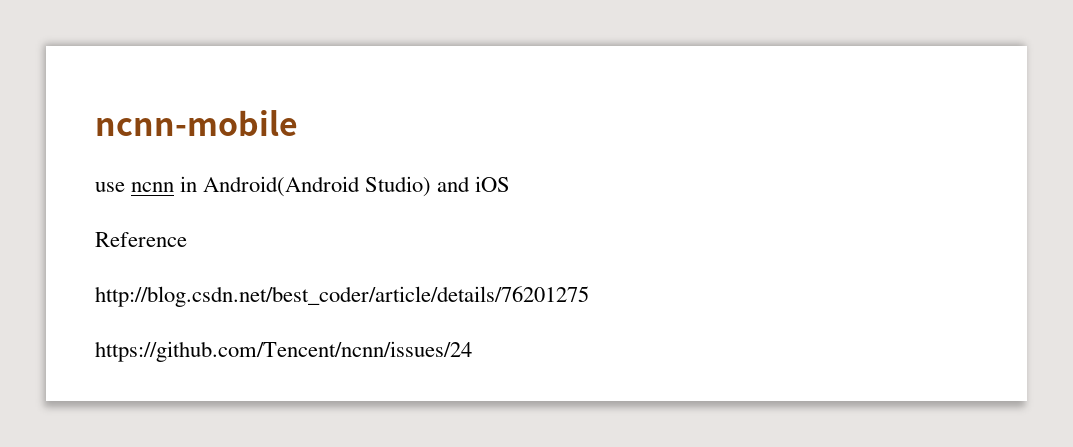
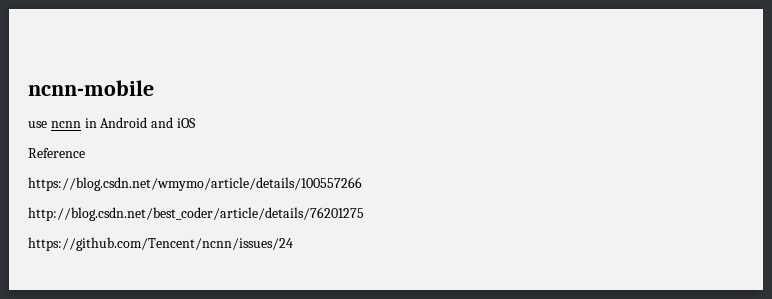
[203,176,432,197] Android(Android Studio) -> [100,117,148,128] Android
(187, 239) none -> [28,177,362,191] // https://blog.csdn.net/wmymo/article/details/100557266

